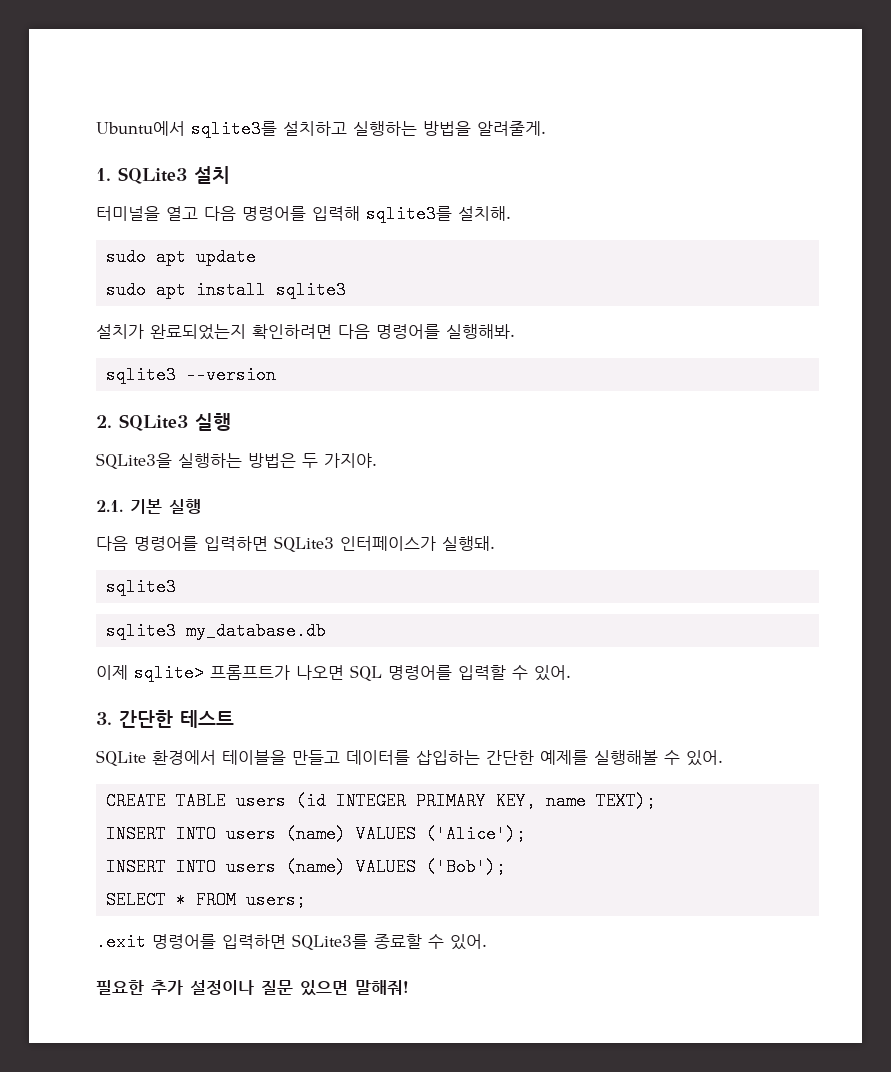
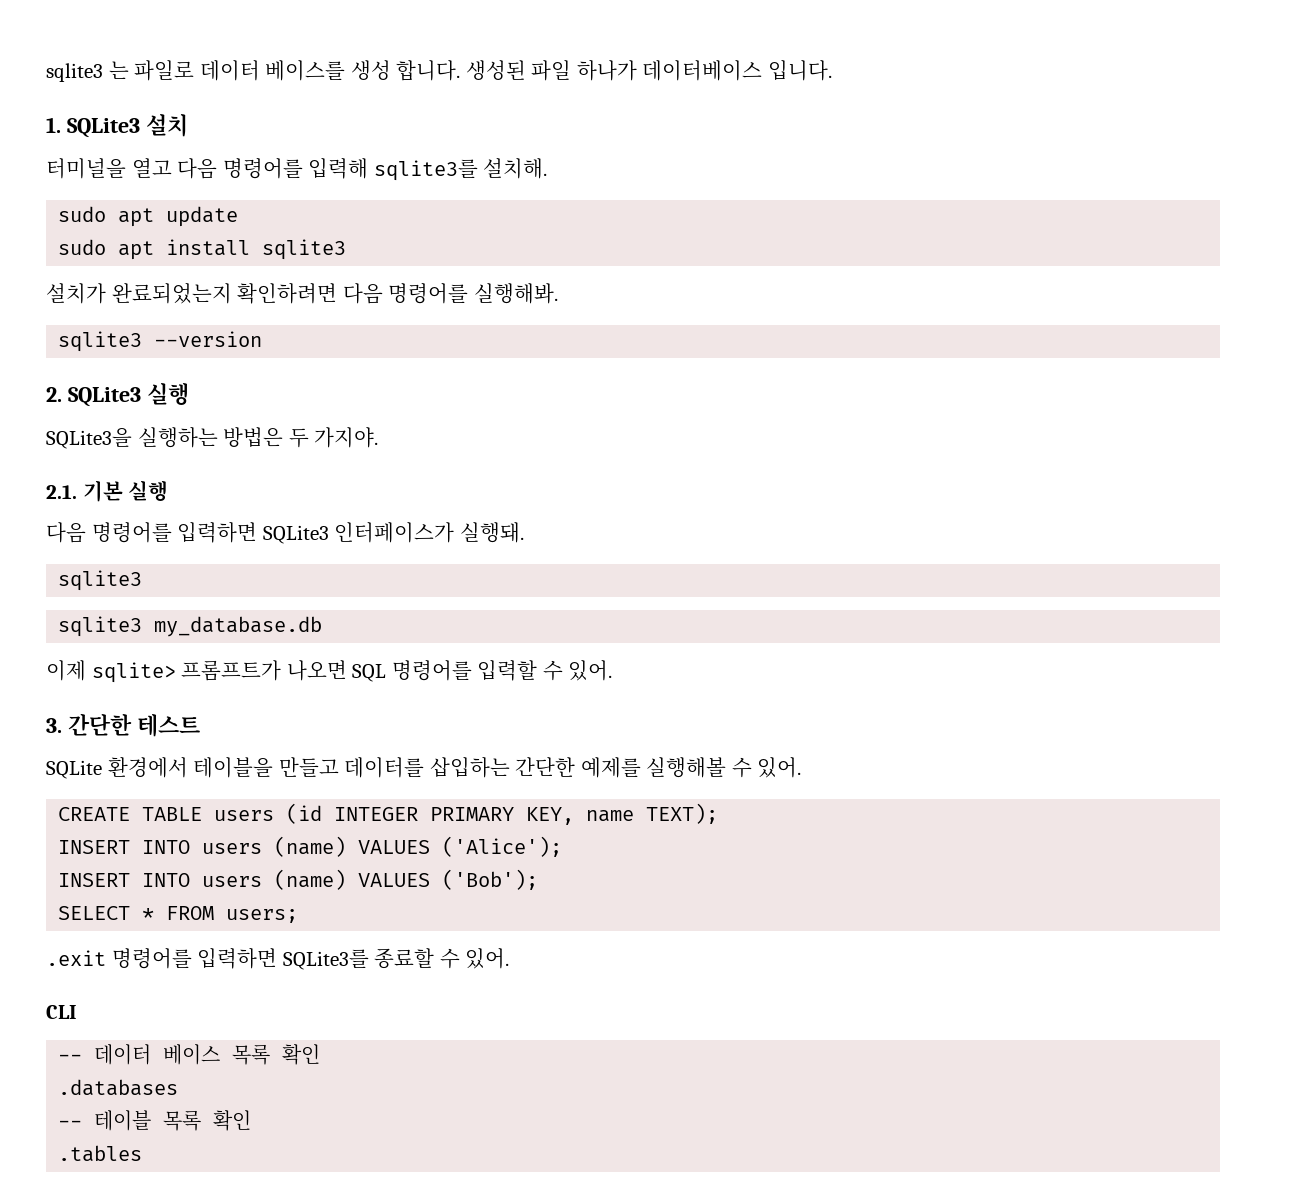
[96,120,546,138] Ubuntu에서 sqlite3를 설치하고 실행하는 방법을 알려줄게. -> [46,60,832,82] sqlite3 는 파일로 데이터 베이스를 생성 합니다. 생성된 파일 하나가 데이터베이스 입니다.
[96,980,409,996] 필요한 추가 설정이나 질문 있으면 말해줘! -> [46,1005,77,1019] [58,1044,321,1065] [58,1079,179,1096] [58,1110,252,1131] [58,1145,143,1162] CLI // -- 데이터 베이스 목록 확인 // .databases // -- 테이블 목록 확인 // .tables

